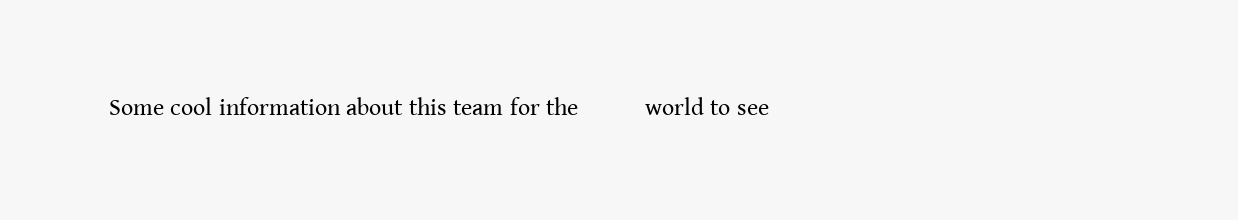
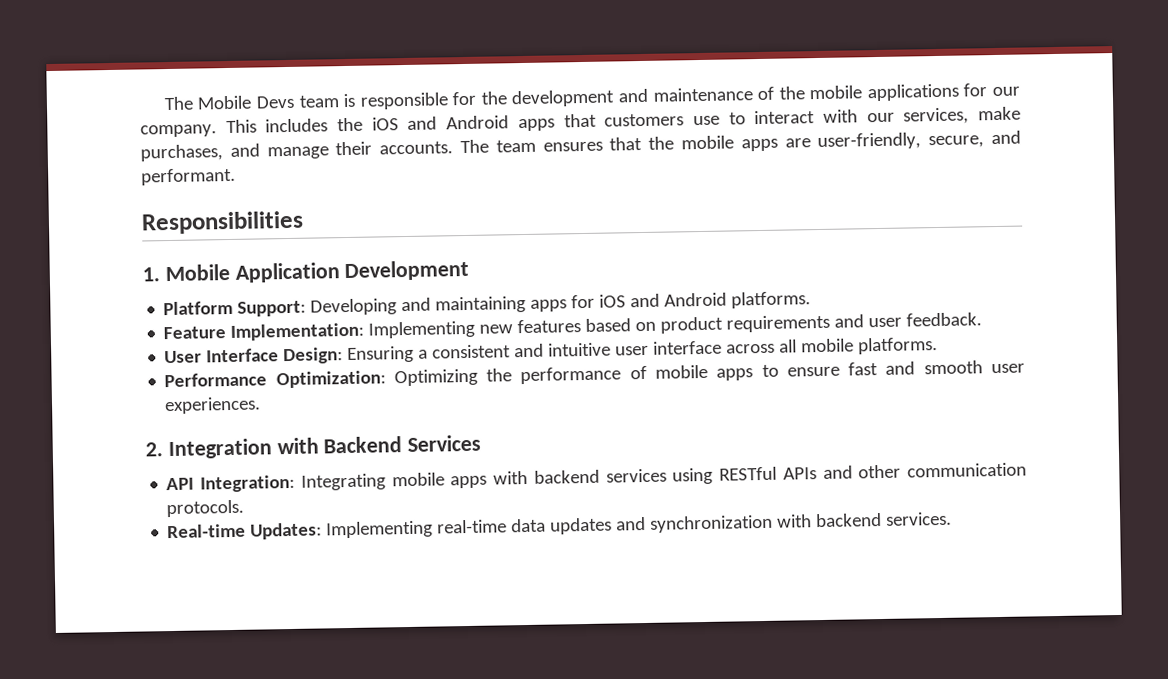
[109,97,769,115] Some cool information about this team for the world to see -> [163,83,1020,111] [140,106,1021,138] [140,130,1021,162] [141,167,236,186] [141,210,304,235] [142,259,470,283] [163,291,812,317] [163,312,983,341] [164,337,939,365] [164,360,1026,389] [164,396,262,415] [145,434,482,460] [166,462,1027,493] [166,499,245,518] [167,511,953,540] The Mobile Devs team is responsible for the development and maintenance of the mobile applications for our company. This includes the iOS and Android apps that customers use to interact with our services, make purchases, and manage their accounts. The team ensures that the mobile apps are user-friendly, secure, and performant. // Responsibilities // 1. Mobile Application Development // Platform Support: Developing and maintaining apps for iOS and Android platforms. // Feature Implementation: Implementing new features based on product requirements and user feedback. // User Interface Design: Ensuring a consistent and intuitive user interface across all mobile platforms. // Performance Optimization: Optimizing the performance of mobile apps to ensure fast and smooth user experiences. // 2. Integration with Backend Services // API Integration: Integrating mobile apps with backend services using RESTful APIs and other communication protocols. // Real-time Updates: Implementing real-time data updates and synchronization with backend services.

